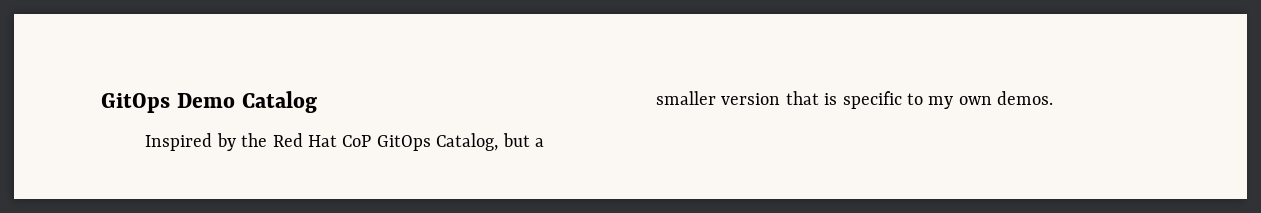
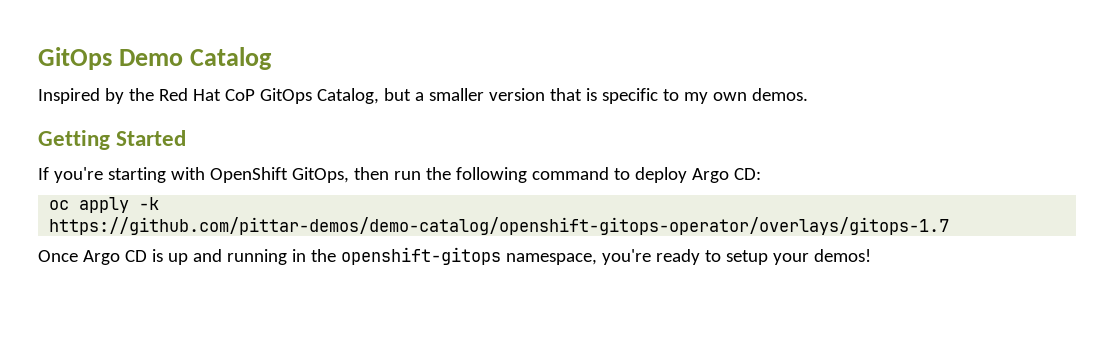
(1054, 98) none -> [38,130,187,150] [38,167,761,183] [49,197,160,213] [49,217,950,235] [38,247,871,265] // Getting Started // If you're starting with OpenShift GitOps, then run the following command to deploy Argo CD: // oc apply -k https://github.com/pittar-demos/demo-catalog/openshift-gitops-operator/overlays/gitops-1.7 // Once Argo CD is up and running in the openshift-gitops namespace, you're ready to setup your demos!

